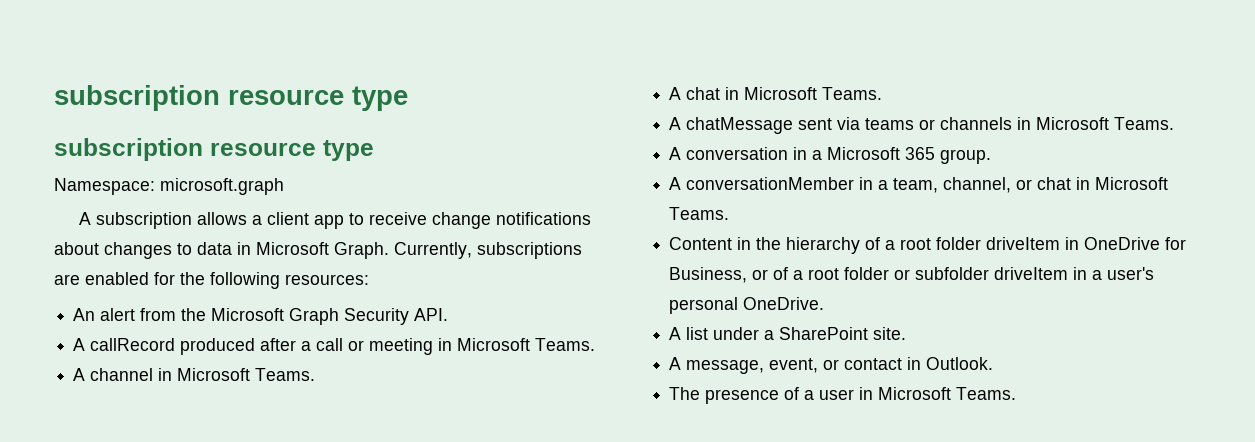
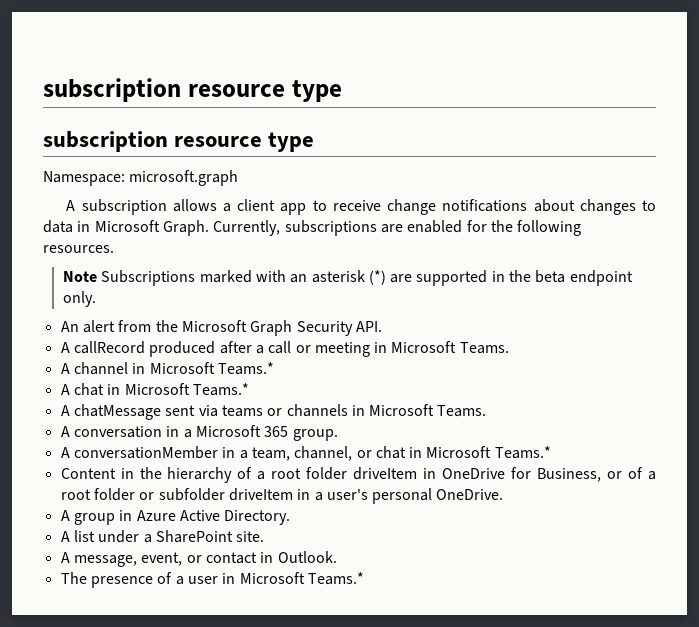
[285,274,369,285] resources: -> [43,245,114,253] [62,270,633,286] [62,291,96,307] resources. // Note Subscriptions marked with an asterisk (*) are supported in the beta endpoint only.
[255,368,316,381] Teams. -> [217,362,274,375] Teams.*
[822,87,883,100] Teams. -> [192,383,249,396] Teams.*
[669,207,730,220] Teams. -> [494,446,551,459] Teams.*
(825, 303) none -> [60,510,291,525] // A group in Azure Active Directory.
[956,387,1017,400] Teams. -> [307,572,364,585] Teams.*

